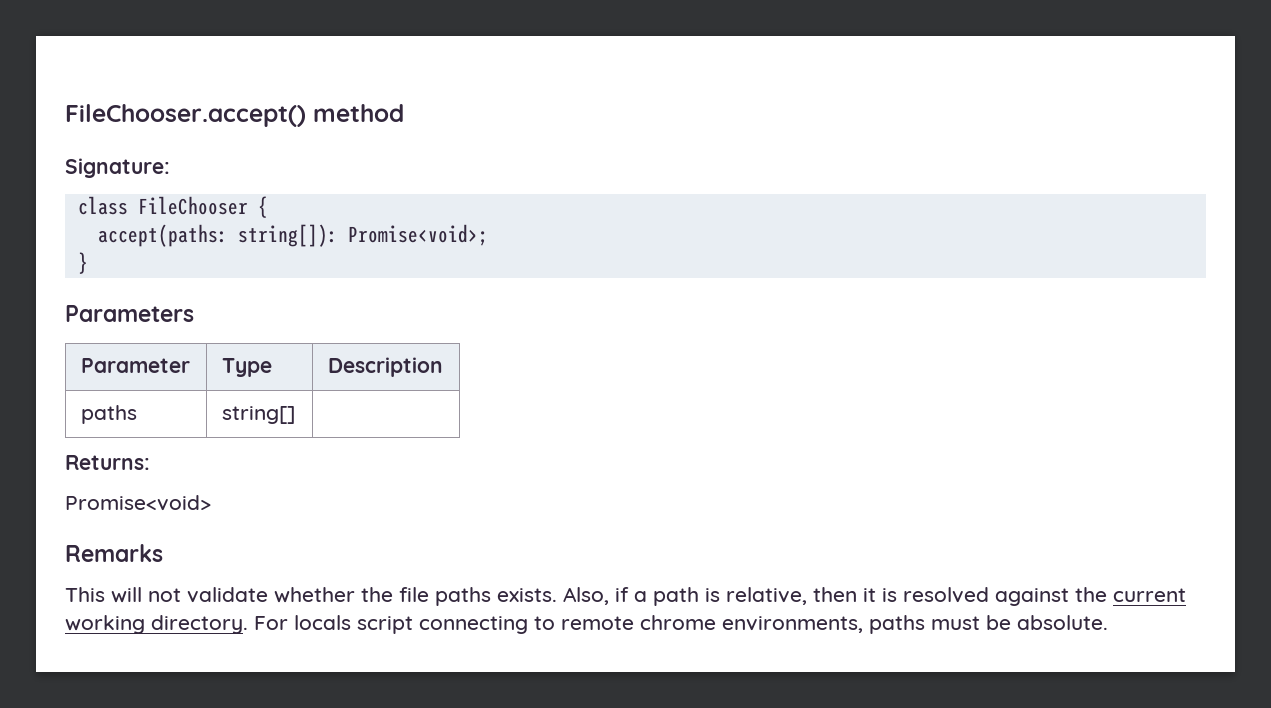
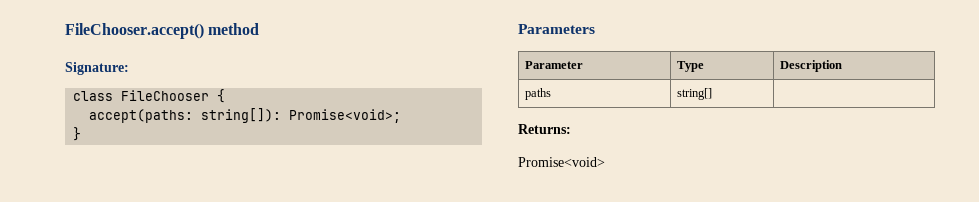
[65,544,163,562] [65,587,1186,606] [65,615,1108,634] // Remarks // This will not validate whether the file paths exists. Also, if a path is relative, then it is resolved against the current working directory. For locals script connecting to remote chrome environments, paths must be absolute. -> (605, 162) none

